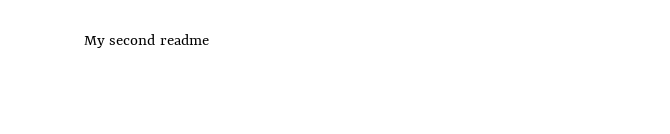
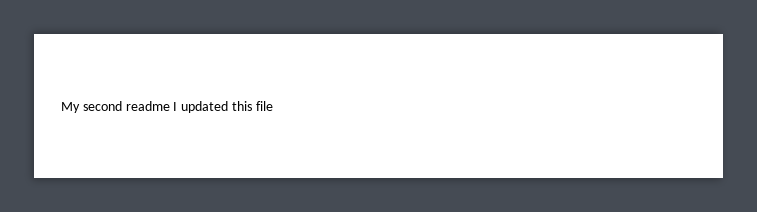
(209, 39) none -> [173,101,273,113] I updated this file

